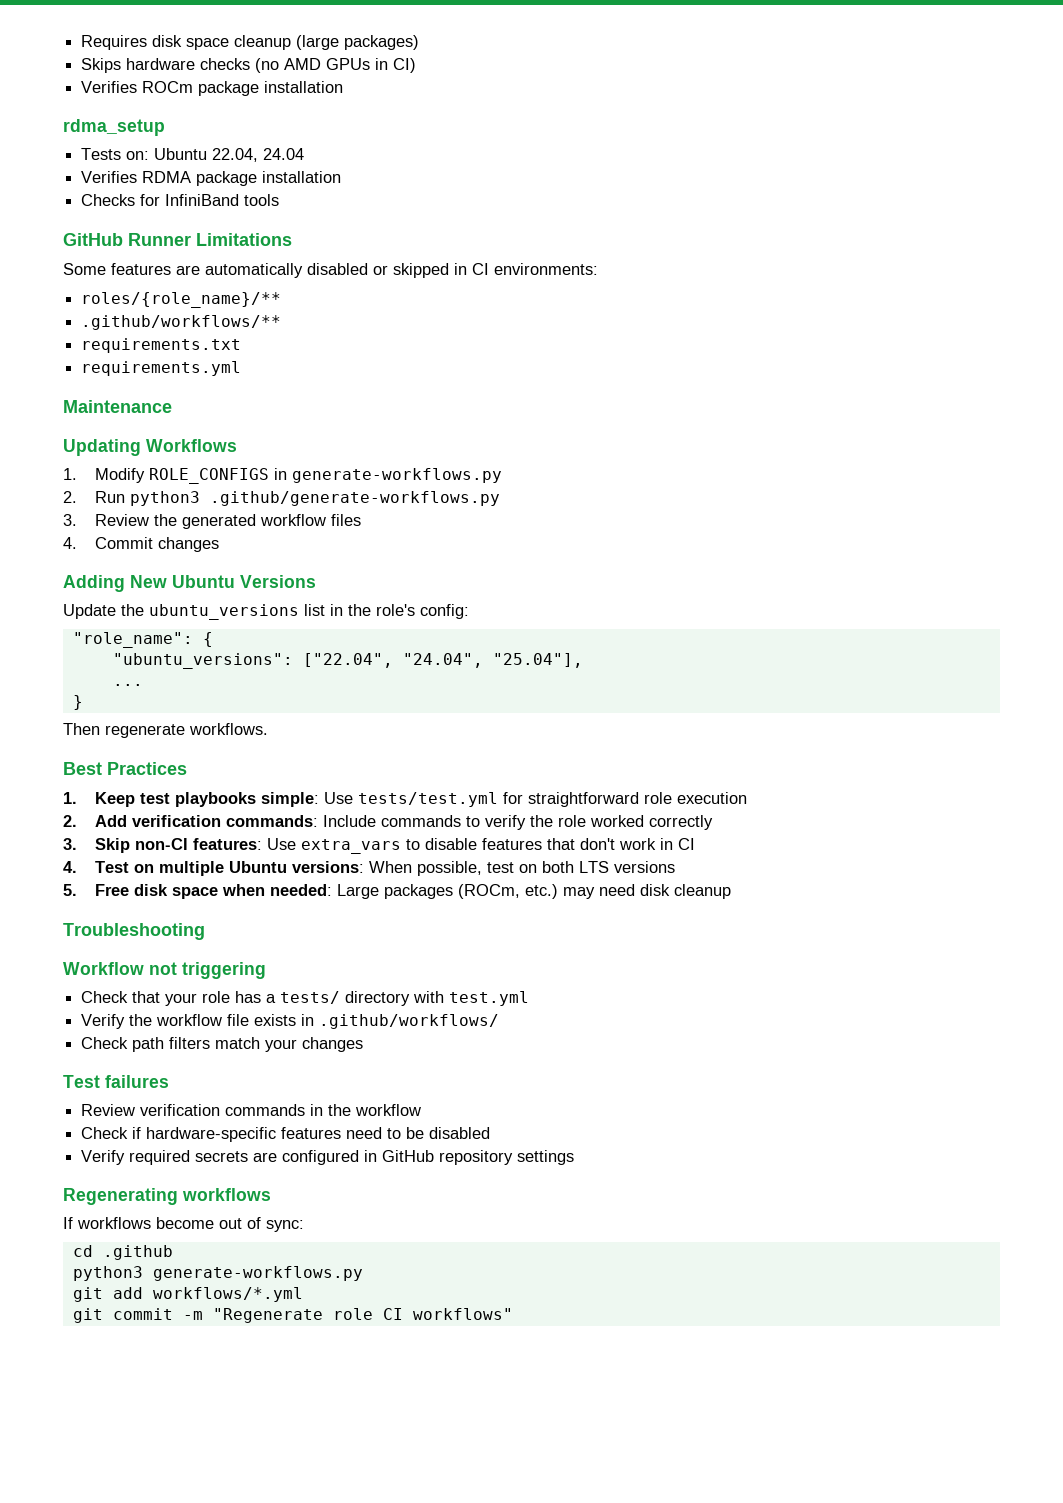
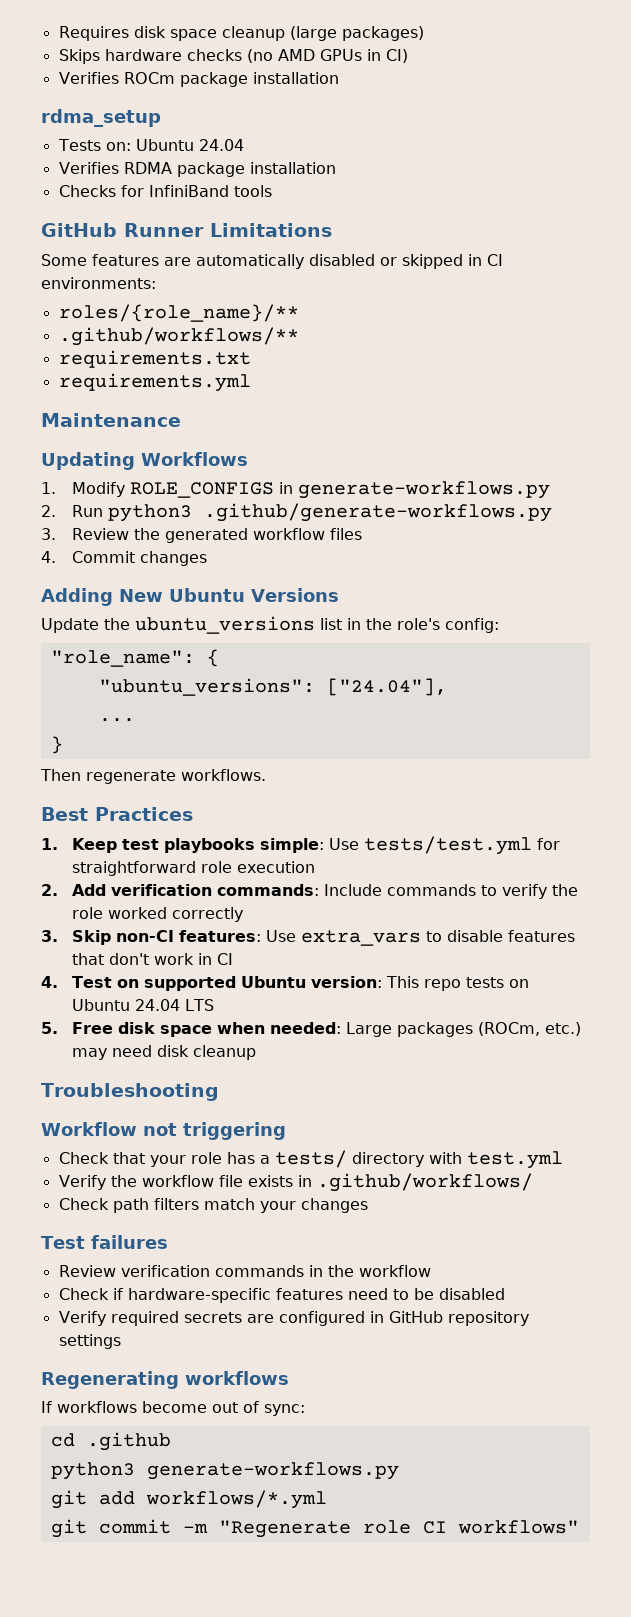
[212,148,259,162] 22.04, -> (194, 145) none
[302,653,583,668] ["22.04", "24.04", "25.04"], -> [326,678,447,696] ["24.04"],
[158,861,574,876] multiple Ubuntu versions: When possible, test on both -> [143,976,529,991] [71,999,180,1011] supported Ubuntu version: This repo tests on Ubuntu 24.04
[613,861,675,873] versions -> (214, 1005) none

